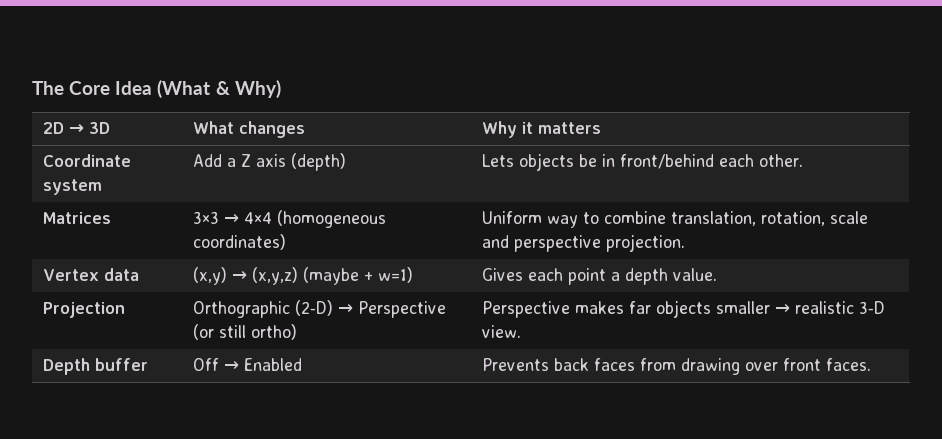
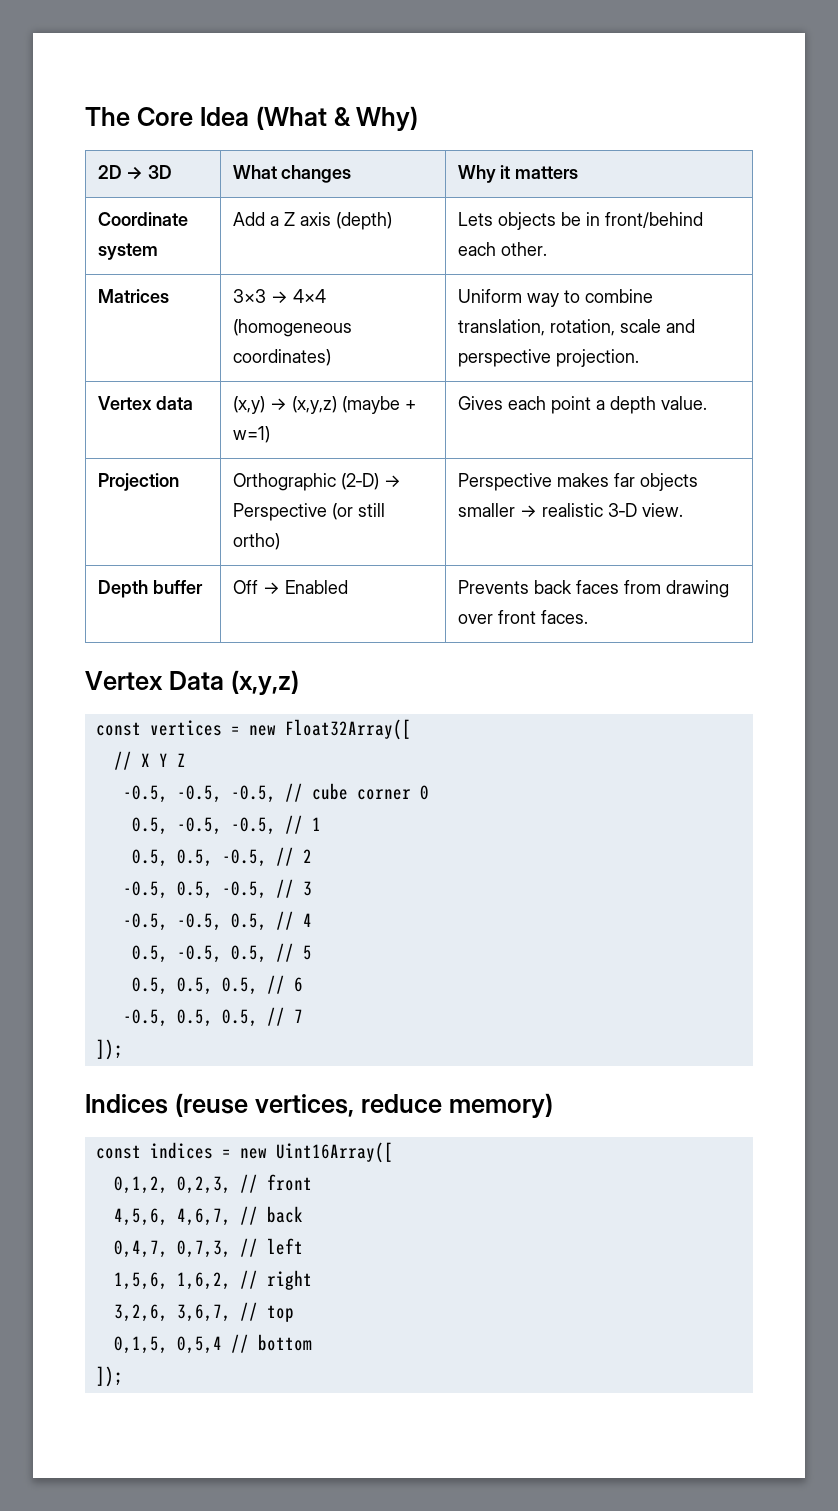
(871, 364) none -> [85,670,299,695] [95,719,411,740] [113,751,186,770] [122,783,429,803] [131,815,321,835] [131,847,312,867] [122,879,312,899] [122,911,312,931] [131,943,312,963] [131,975,303,995] [122,1007,303,1027] [95,1039,123,1060] [85,1093,553,1118] [95,1142,393,1163] [113,1174,312,1194] [113,1206,303,1226] [113,1238,303,1258] [113,1270,312,1290] [113,1302,294,1322] [113,1334,312,1354] [95,1366,123,1387] // Vertex Data (x,y,z) // const vertices = new Float32Array([ // // X Y Z // -0.5, -0.5, -0.5, // cube corner 0 // 0.5, -0.5, -0.5, // 1 // 0.5, 0.5, -0.5, // 2 // -0.5, 0.5, -0.5, // 3 // -0.5, -0.5, 0.5, // 4 // 0.5, -0.5, 0.5, // 5 // 0.5, 0.5, 0.5, // 6 // -0.5, 0.5, 0.5, // 7 // ]); // Indices (reuse vertices, reduce memory) // const indices = new Uint16Array([ // 0,1,2, 0,2,3, // front // 4,5,6, 4,6,7, // back // 0,4,7, 0,7,3, // left // 1,5,6, 1,6,2, // right // 3,2,6, 3,6,7, // top // 0,1,5, 0,5,4 // bottom // ]);

